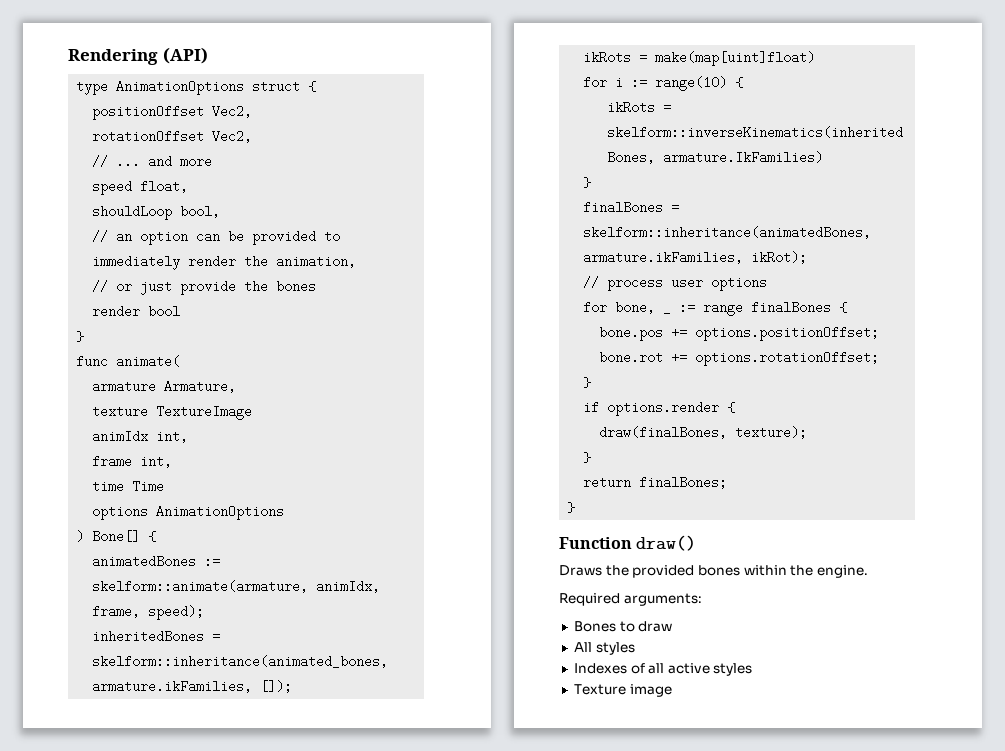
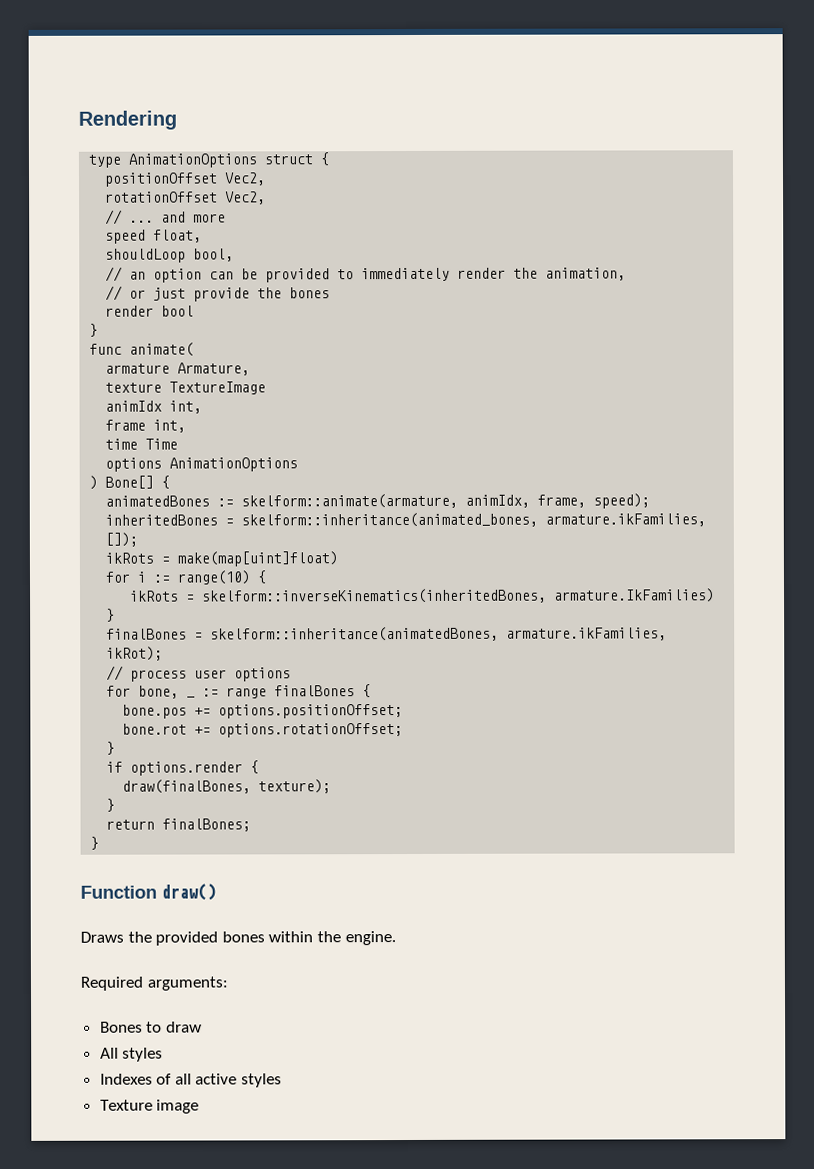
[162,47,208,64] (API) -> (177, 120) none

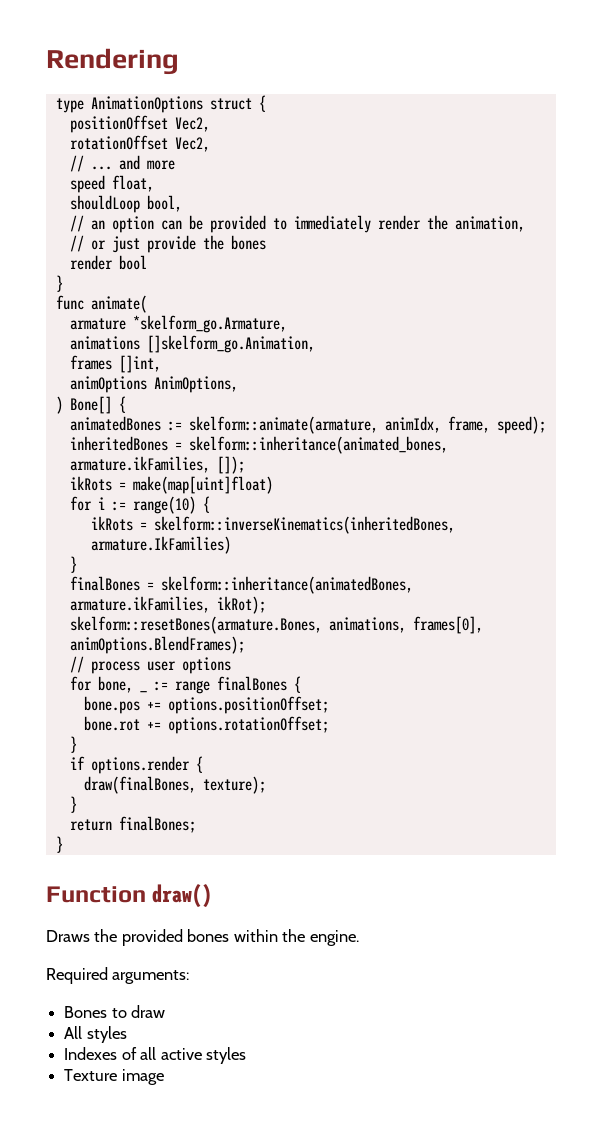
[177,362,251,376] [105,381,267,395] [105,400,203,414] [105,419,187,433] [105,438,179,450] [105,457,299,472] Armature, // texture TextureImage // animIdx int, // frame int, // time Time // options AnimationOptions -> [132,315,287,333] [69,335,315,353] [69,355,161,373] [69,376,238,393] *skelform_go.Armature, // animations []skelform_go.Animation, // frames []int, // animOptions AnimOptions,
(164, 653) none -> [69,616,483,634] [69,636,245,654] // skelform::resetBones(armature.Bones, animations, frames[0], animOptions.BlendFrames);

